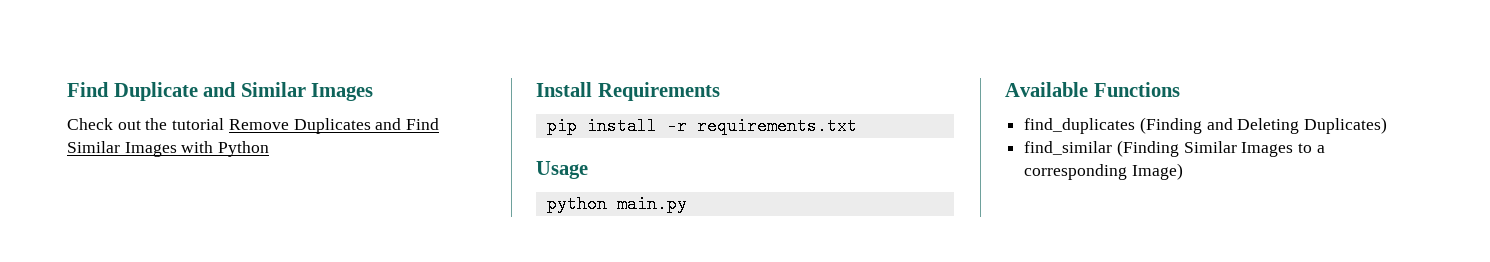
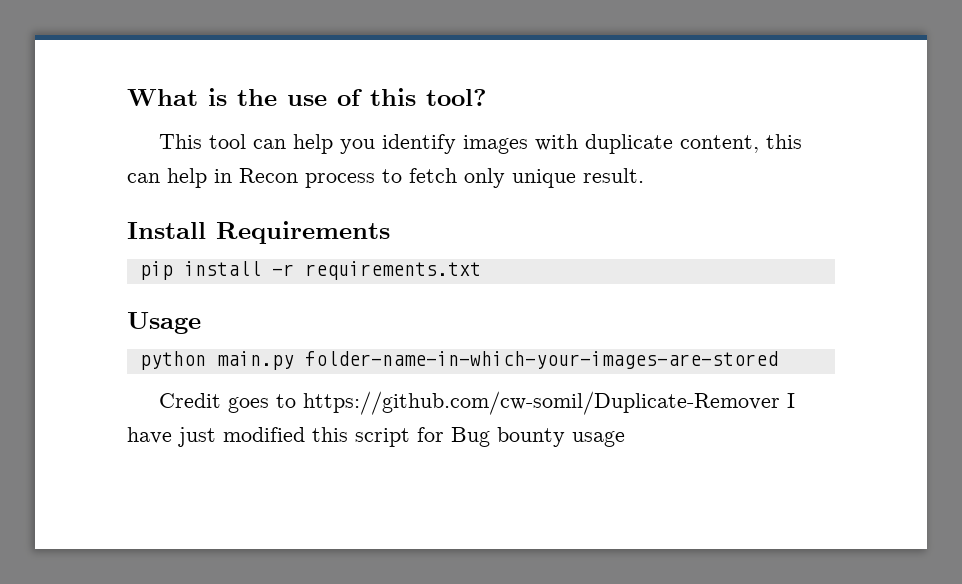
[67,82,374,101] [67,118,440,134] [67,141,270,157] Find Duplicate and Similar Images // Check out the tutorial Remove Duplicates and Find Similar Images with Python -> [127,88,487,106] [159,134,803,154] [127,168,644,188] What is the use of this tool? // This tool can help you identify images with duplicate content, this can help in Recon process to fetch only unique result.
[1005,82,1180,97] [1024,117,1388,134] [1024,140,1325,157] [1024,163,1183,180] // Available Functions // find_duplicates (Finding and Deleting Duplicates) // find_similar (Finding Similar Images to a corresponding Image) -> [304,351,778,369] [159,391,796,415] [127,427,625,447] folder-name-in-which-your-images-are-stored // Credit goes to https://github.com/cw-somil/Duplicate-Remover I have just modified this script for Bug bounty usage

